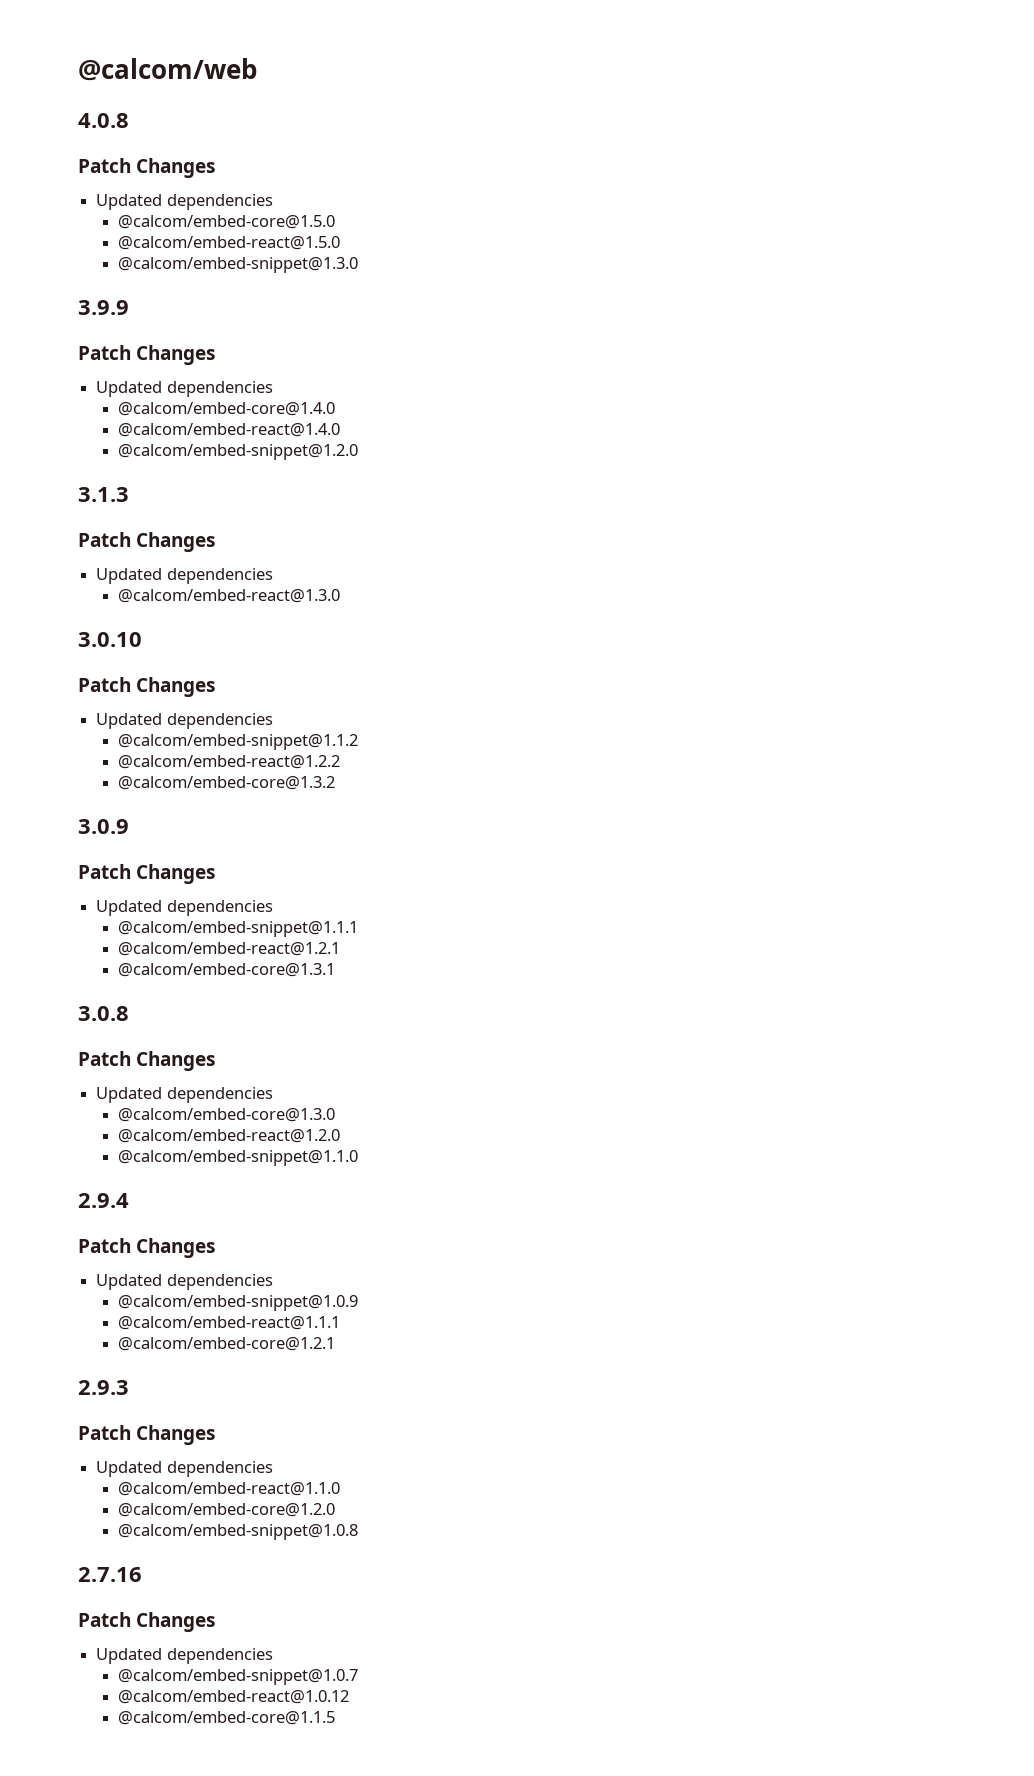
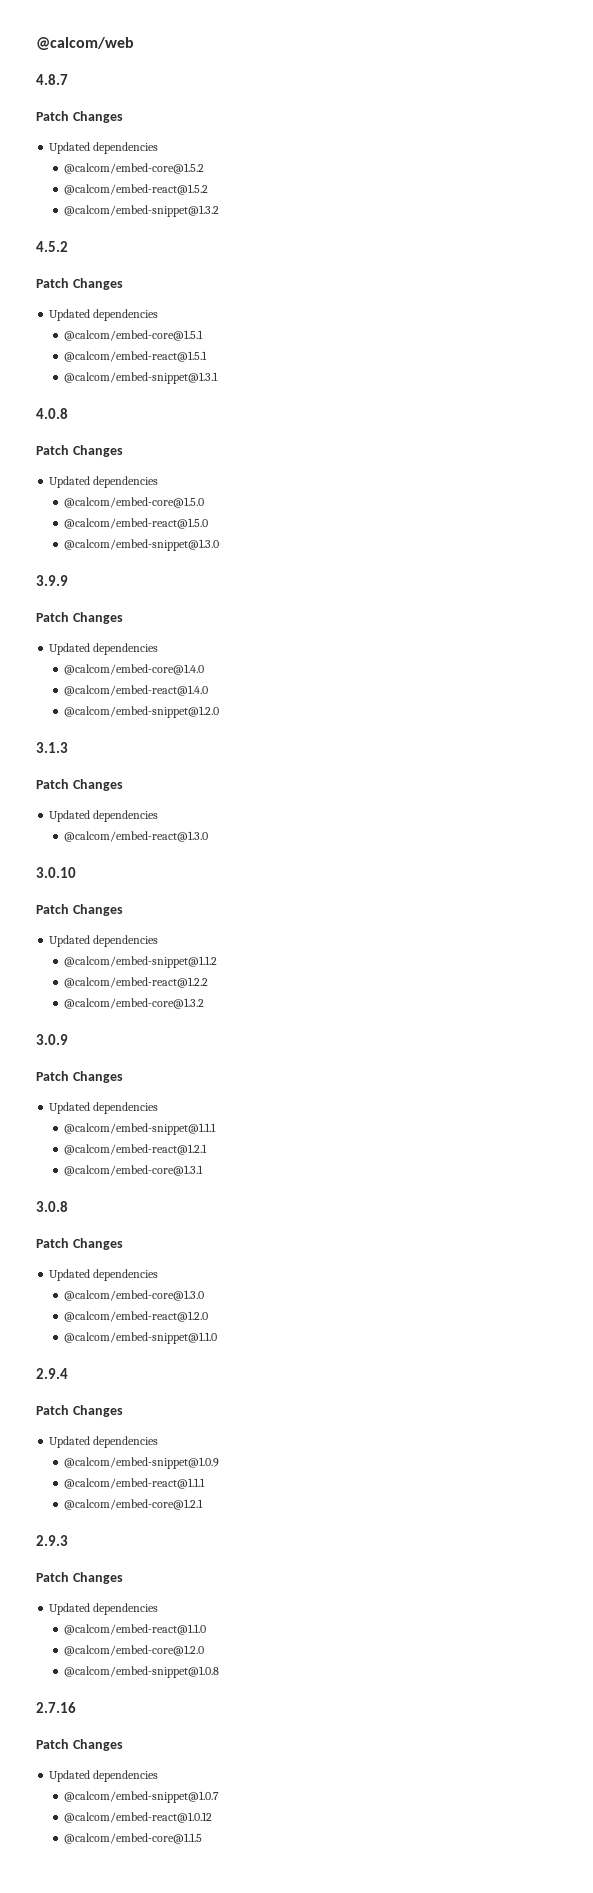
(257, 69) none -> [36,74,68,85] [36,111,123,123] [49,142,159,154] [63,163,204,174] [63,184,208,195] [63,205,219,217] [36,241,68,252] [36,278,123,290] [49,309,159,321] [63,330,203,341] [63,351,207,362] [63,372,218,384] // 4.8.7 // Patch Changes // Updated dependencies // @calcom/embed-core@1.5.2 // @calcom/embed-react@1.5.2 // @calcom/embed-snippet@1.3.2 // 4.5.2 // Patch Changes // Updated dependencies // @calcom/embed-core@1.5.1 // @calcom/embed-react@1.5.1 // @calcom/embed-snippet@1.3.1

